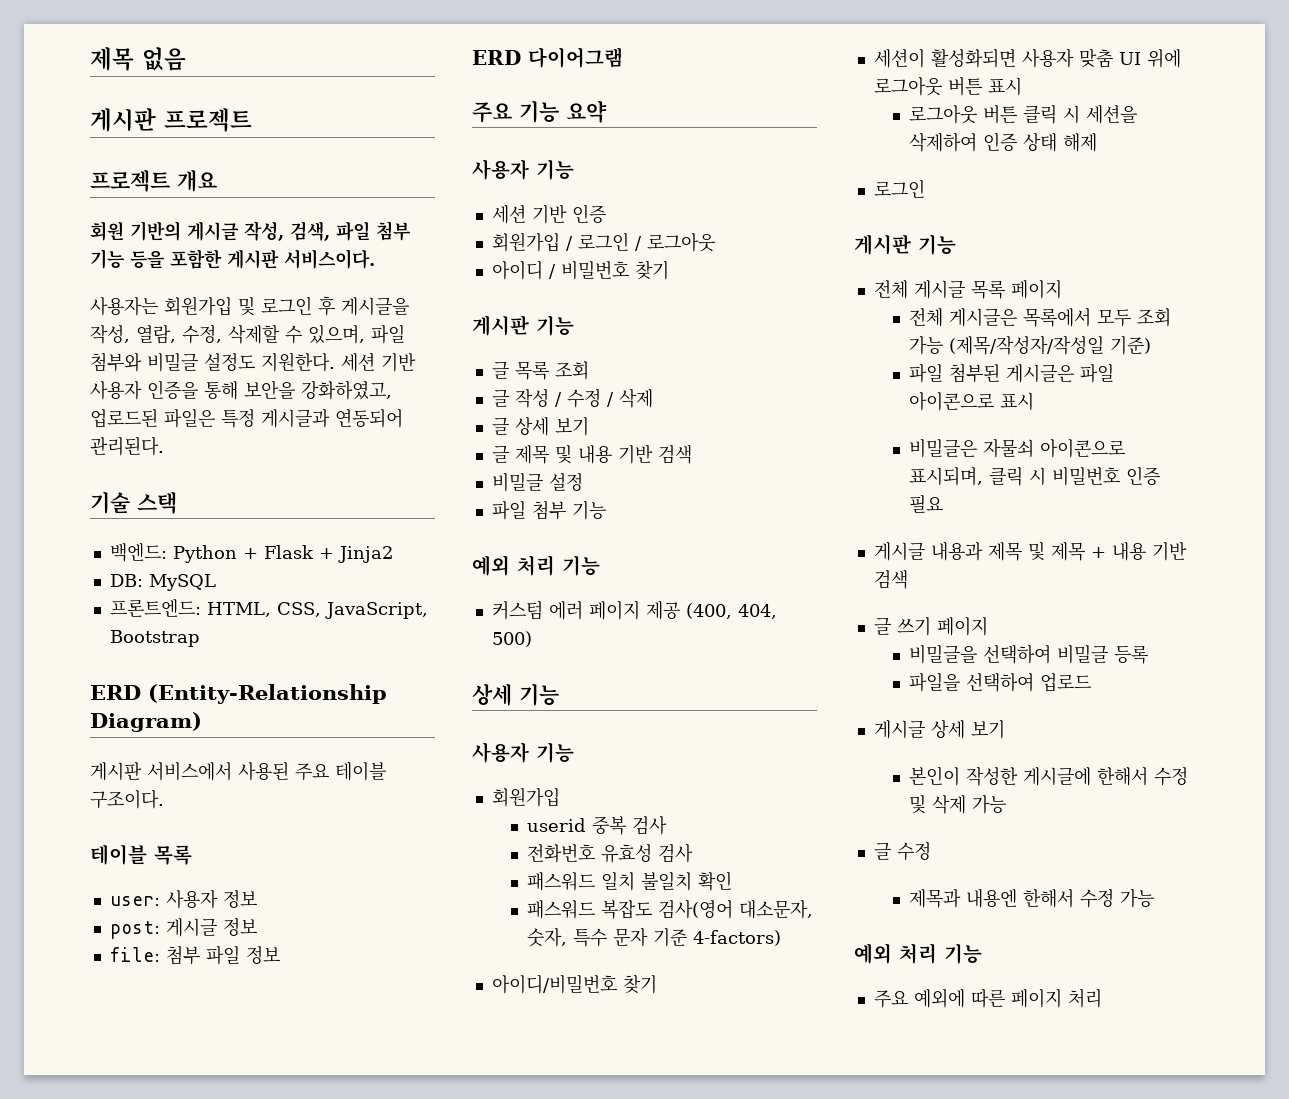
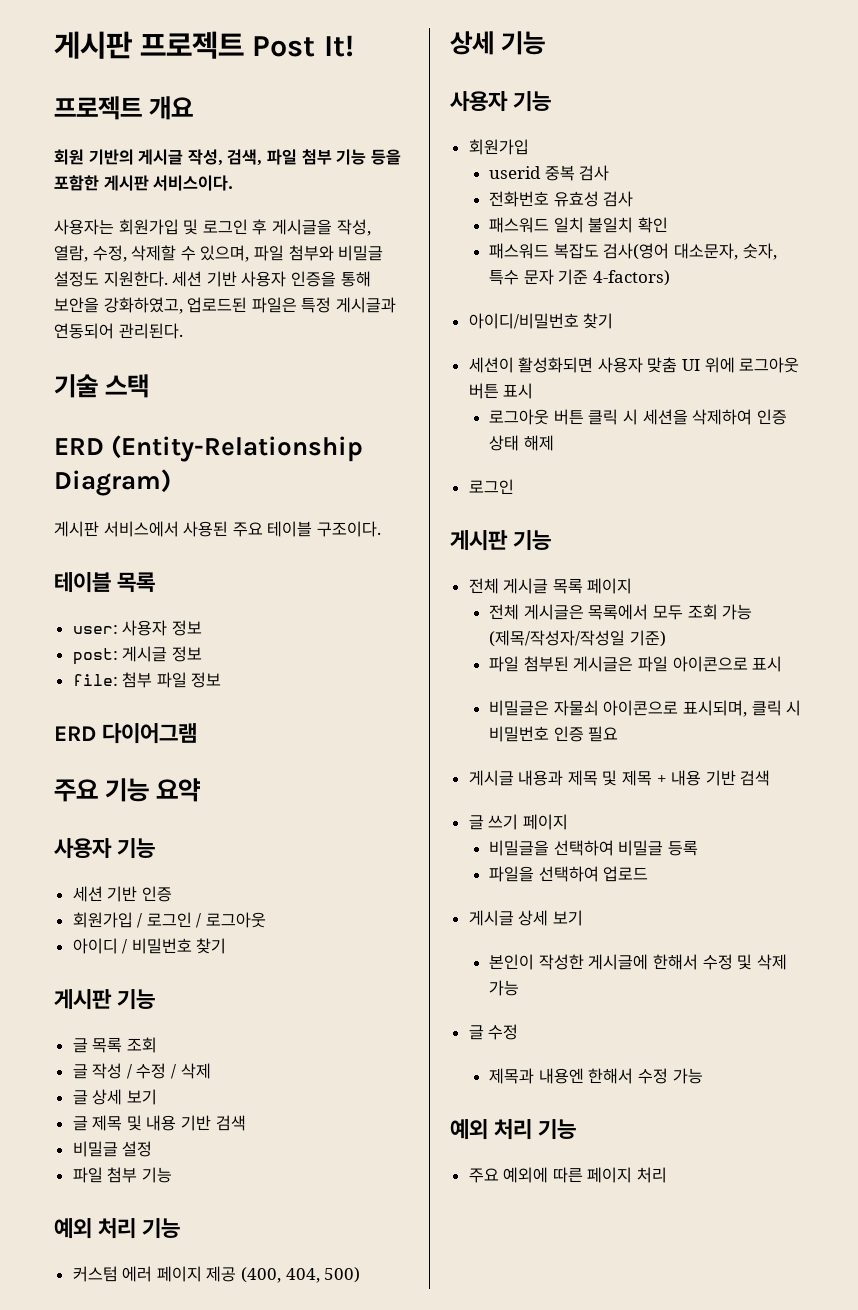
[90,47,186,71] 제목 없음 // -> (54, 45) none
(252, 120) none -> [252,35,354,57] Post It!
[109,543,393,563] [109,574,216,591] [109,599,428,619] [109,630,200,647] // 백엔드: Python + Flask + Jinja2 // DB: MySQL // 프론트엔드: HTML, CSS, JavaScript, Bootstrap -> (150, 386) none

